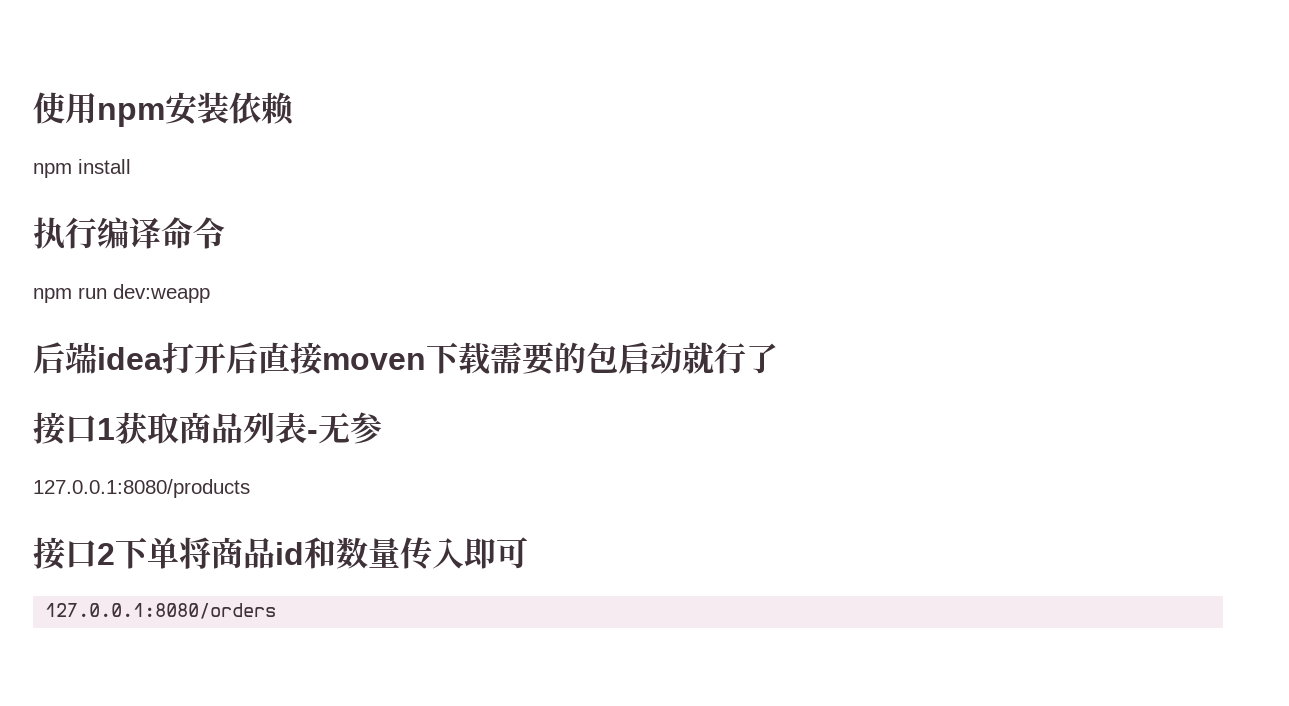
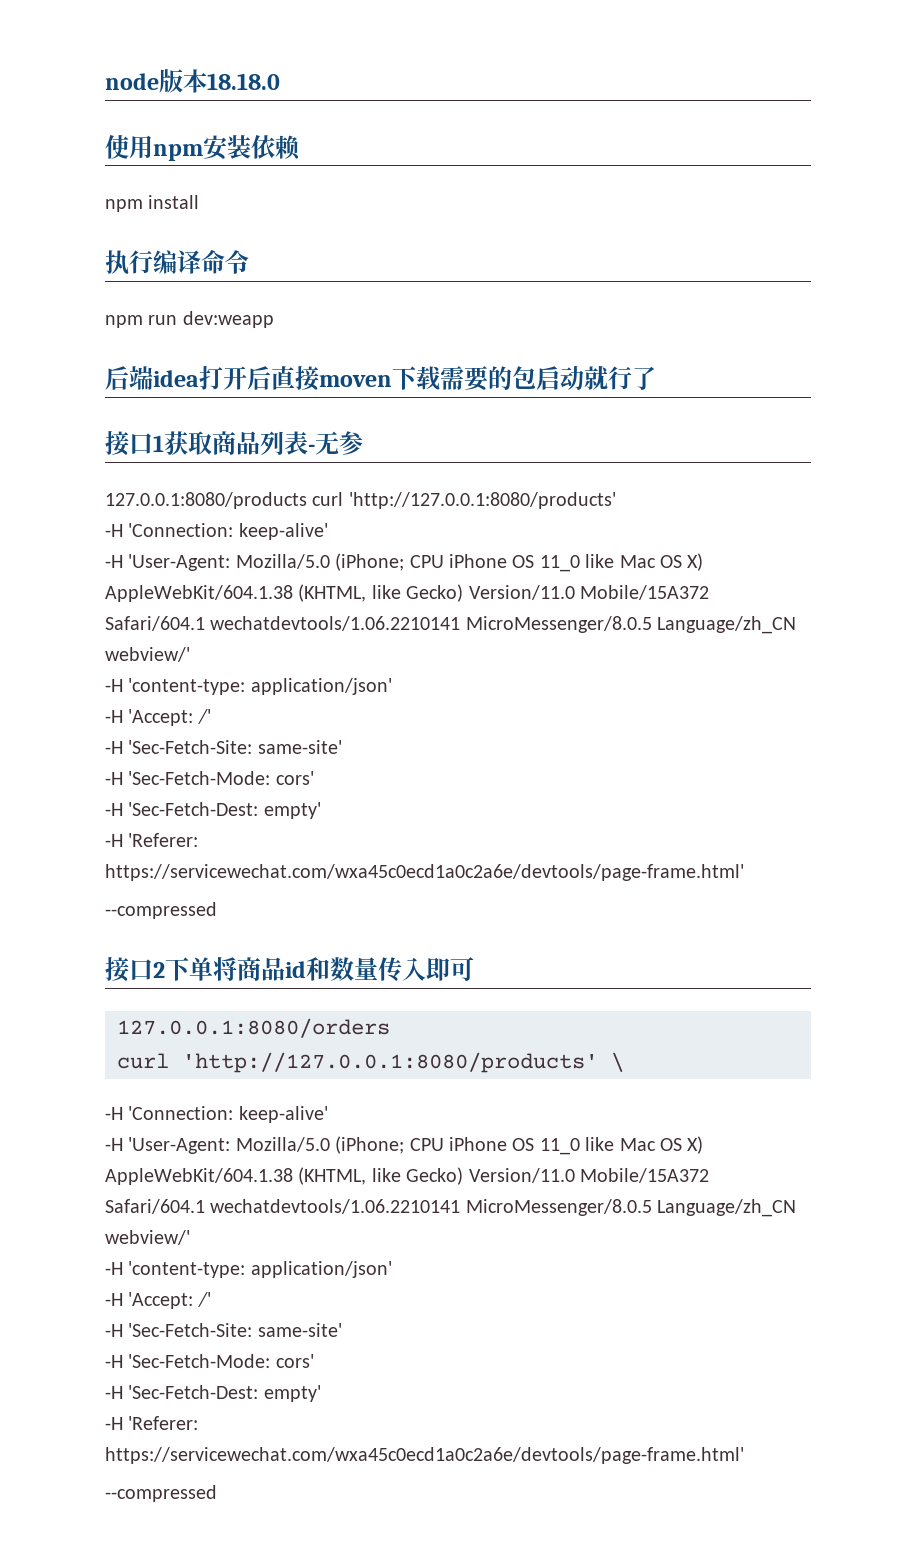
(33, 108) none -> [105,69,280,93] node版本18.18.0 //
(250, 488) none -> [312,492,616,509] [105,523,328,540] [105,553,704,572] [105,584,709,602] [105,616,797,634] [105,647,190,662] [105,678,392,695] [105,709,211,726] [105,740,342,754] [105,771,314,785] [105,802,321,819] [105,833,199,847] [105,864,744,881] [105,902,217,919] curl 'http://127.0.0.1:8080/products' // -H 'Connection: keep-alive' // -H 'User-Agent: Mozilla/5.0 (iPhone; CPU iPhone OS 11_0 like Mac OS X) AppleWebKit/604.1.38 (KHTML, like Gecko) Version/11.0 Mobile/15A372 Safari/604.1 wechatdevtools/1.06.2210141 MicroMessenger/8.0.5 Language/zh_CN webview/' // -H 'content-type: application/json' // -H 'Accept: /' // -H 'Sec-Fetch-Site: same-site' // -H 'Sec-Fetch-Mode: cors' // -H 'Sec-Fetch-Dest: empty' // -H 'Referer: https://servicewechat.com/wxa45c0ecd1a0c2a6e/devtools/page-frame.html' // --compressed
(277, 611) none -> [117,1052,624,1073] [105,1106,328,1123] [105,1136,704,1155] [105,1167,709,1185] [105,1199,797,1217] [105,1230,190,1245] [105,1261,392,1278] [105,1292,211,1309] [105,1323,342,1337] [105,1354,314,1368] [105,1385,321,1402] [105,1416,199,1430] [105,1447,744,1464] [105,1485,217,1502] // curl 'http://127.0.0.1:8080/products' \ // -H 'Connection: keep-alive' // -H 'User-Agent: Mozilla/5.0 (iPhone; CPU iPhone OS 11_0 like Mac OS X) AppleWebKit/604.1.38 (KHTML, like Gecko) Version/11.0 Mobile/15A372 Safari/604.1 wechatdevtools/1.06.2210141 MicroMessenger/8.0.5 Language/zh_CN webview/' // -H 'content-type: application/json' // -H 'Accept: /' // -H 'Sec-Fetch-Site: same-site' // -H 'Sec-Fetch-Mode: cors' // -H 'Sec-Fetch-Dest: empty' // -H 'Referer: https://servicewechat.com/wxa45c0ecd1a0c2a6e/devtools/page-frame.html' // --compressed

